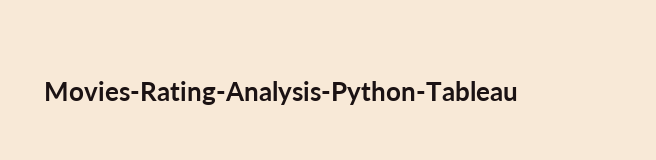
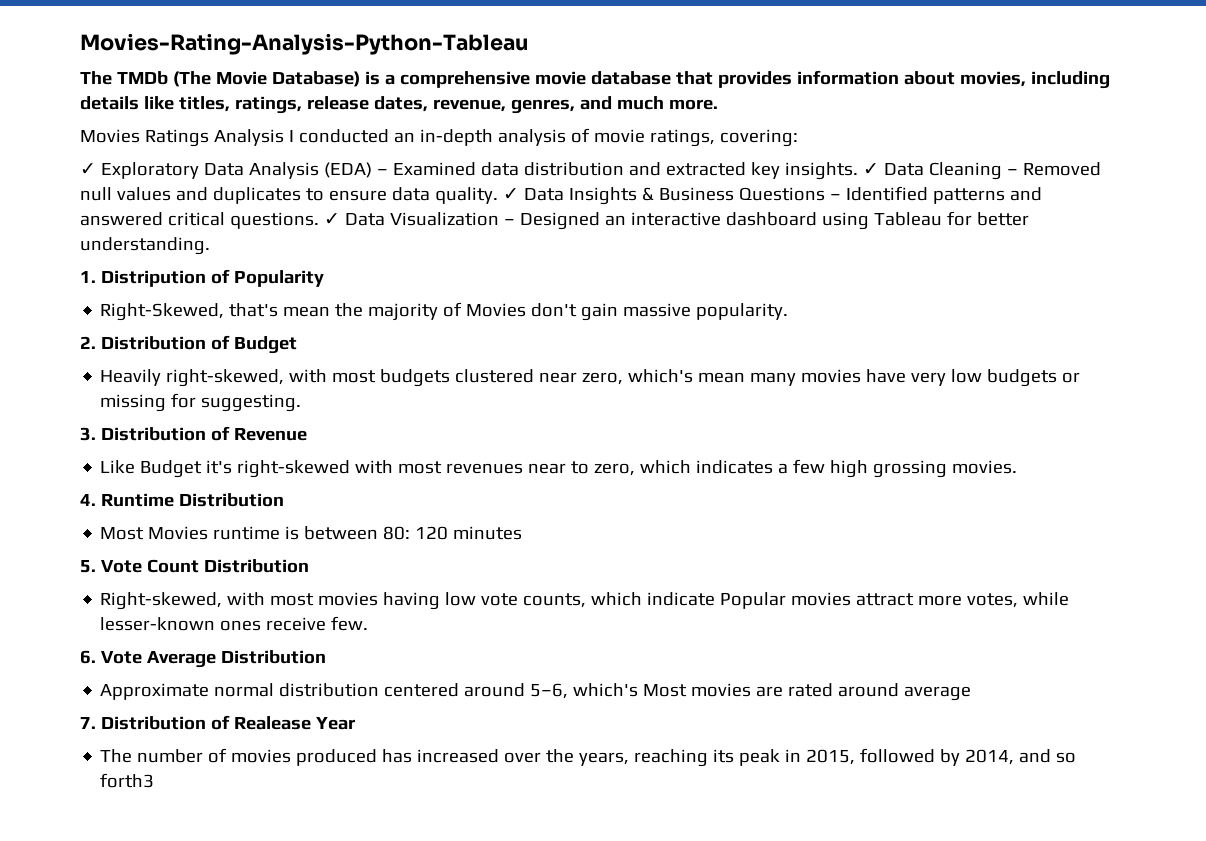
(518, 93) none -> [80,70,1110,89] [80,96,718,114] [80,128,798,147] [80,162,1101,180] [80,186,1042,205] [80,211,1029,230] [80,237,210,255] [80,269,324,287] [100,302,789,321] [80,335,297,354] [100,369,1081,387] [100,393,302,412] [80,426,307,441] [100,459,1018,478] [80,493,284,507] [100,526,523,540] [80,559,309,573] [100,592,1070,610] [100,616,369,631] [80,650,326,668] [100,683,972,701] [80,715,356,730] [100,748,1077,767] [100,773,155,788] // The TMDb (The Movie Database) is a comprehensive movie database that provides information about movies, including details like titles, ratings, release dates, revenue, genres, and much more. // Movies Ratings Analysis I conducted an in-depth analysis of movie ratings, covering: // ✓ Exploratory Data Analysis (EDA) – Examined data distribution and extracted key insights. ✓ Data Cleaning – Removed null values and duplicates to ensure data quality. ✓ Data Insights & Business Questions – Identified patterns and answered critical questions. ✓ Data Visualization – Designed an interactive dashboard using Tableau for better understanding. // 1. Distripution of Popularity // Right-Skewed, that's mean the majority of Movies don't gain massive popularity. // 2. Distribution of Budget // Heavily right-skewed, with most budgets clustered near zero, which's mean many movies have very low budgets or missing for suggesting. // 3. Distribution of Revenue // Like Budget it's right-skewed with most revenues near to zero, which indicates a few high grossing movies. // 4. Runtime Distribution // Most Movies runtime is between 80: 120 minutes // 5. Vote Count Distribution // Right-skewed, with most movies having low vote counts, which indicate Popular movies attract more votes, while lesser-known ones receive few. // 6. Vote Average Distribution // Approximate normal distribution centered around 5–6, which's Most movies are rated around average // 7. Distribution of Realease Year // The number of movies produced has increased over the years, reaching its peak in 2015, followed by 2014, and so forth3

